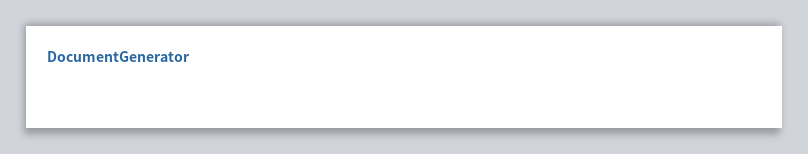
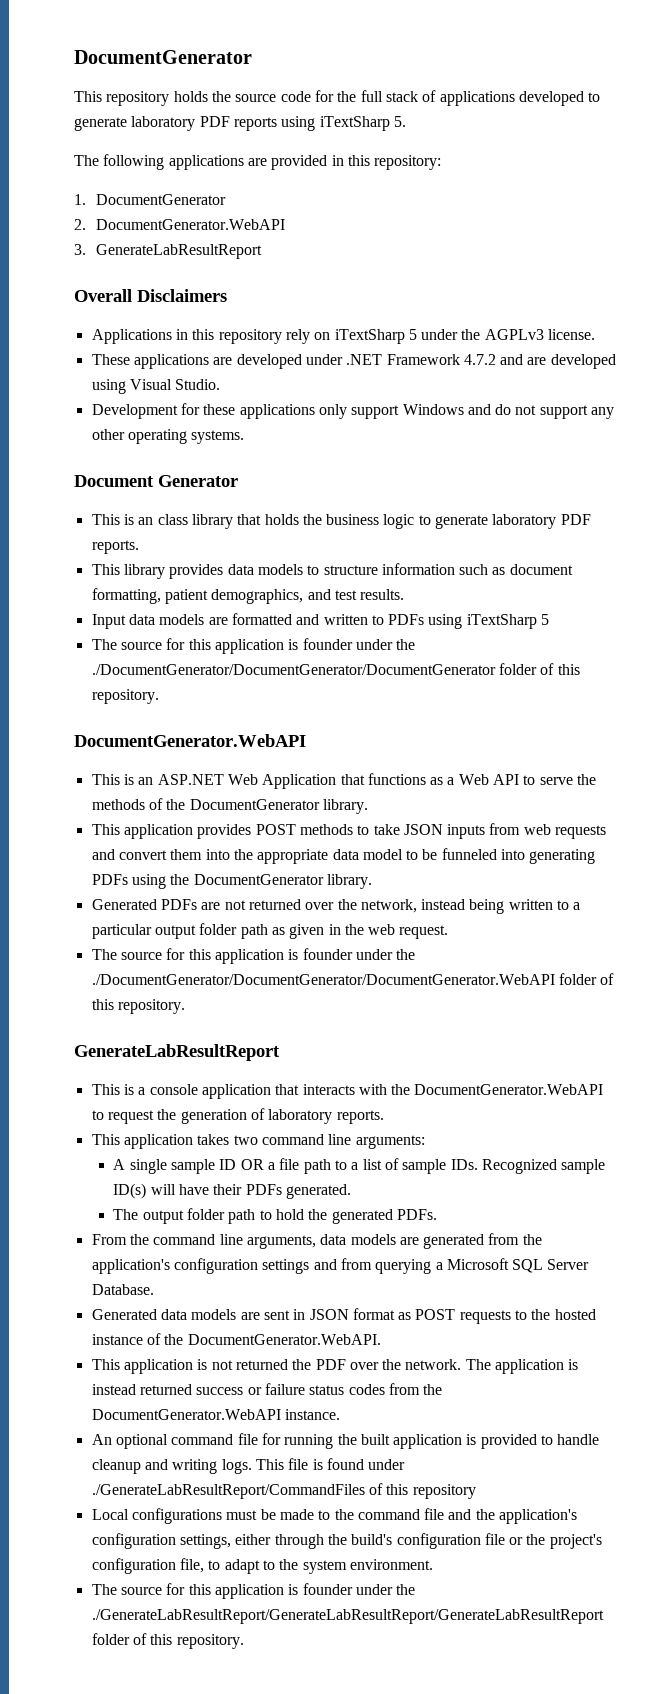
[47,51,190,62] DocumentGenerator -> [74,50,252,64] [74,90,601,106] [74,116,406,131] [74,154,442,170] [74,194,226,205] [74,219,285,230] [74,244,262,259] [74,289,227,302] [91,329,596,344] [91,354,616,369] [91,379,221,394] [91,403,615,419] [91,429,245,444] [74,475,238,487] [91,514,591,529] [91,540,139,554] [91,563,573,579] [91,588,405,604] [91,613,550,629] [91,638,416,654] [91,663,580,675] [91,689,159,704] [74,734,306,747] [91,773,597,789] [91,798,368,814] [91,823,607,839] [91,848,596,864] [91,874,372,889] [91,899,581,914] [91,923,449,939] [91,948,416,964] [91,973,615,985] [91,999,185,1014] [74,1044,280,1061] [91,1084,604,1099] [91,1108,384,1124] [91,1134,425,1149] [113,1158,606,1174] [113,1183,351,1199] [113,1208,437,1224] [91,1233,542,1249] [91,1258,590,1274] [91,1284,154,1295] [91,1308,596,1324] [91,1333,381,1345] [91,1359,579,1374] [91,1383,443,1395] [91,1409,340,1420] [91,1433,600,1449] [91,1458,406,1474] [91,1483,476,1499] [91,1508,578,1524] [91,1533,602,1549] [91,1558,433,1574] [91,1583,416,1599] [91,1609,604,1624] [91,1633,244,1649] DocumentGenerator // This repository holds the source code for the full stack of applications developed to generate laboratory PDF reports using iTextSharp 5. // The following applications are provided in this repository: // 1. DocumentGenerator // 2. DocumentGenerator.WebAPI // 3. GenerateLabResultReport // Overall Disclaimers // Applications in this repository rely on iTextSharp 5 under the AGPLv3 license. // These applications are developed under .NET Framework 4.7.2 and are developed using Visual Studio. // Development for these applications only support Windows and do not support any other operating systems. // Document Generator // This is an class library that holds the business logic to generate laboratory PDF reports. // This library provides data models to structure information such as document formatting, patient demographics, and test results. // Input data models are formatted and written to PDFs using iTextSharp 5 // The source for this application is founder under the ./DocumentGenerator/DocumentGenerator/DocumentGenerator folder of this repository. // DocumentGenerator.WebAPI // This is an ASP.NET Web Application that functions as a Web API to serve the methods of the DocumentGenerator library. // This application provides POST methods to take JSON inputs from web requests and convert them into the appropriate data model to be funneled into generating PDFs using the DocumentGenerator library. // Generated PDFs are not returned over the network, instead being written to a particular output folder path as given in the web request. // The source for this application is founder under the ./DocumentGenerator/DocumentGenerator/DocumentGenerator.WebAPI folder of this repository. // GenerateLabResultReport // This is a console application that interacts with the DocumentGenerator.WebAPI to request the generation of laboratory reports. // This application takes two command line arguments: // A single sample ID OR a file path to a list of sample IDs. Recognized sample ID(s) will have their PDFs generated. // The output folder path to hold the generated PDFs. // From the command line arguments, data models are generated from the application's configuration settings and from querying a Microsoft SQL Server Database. // Generated data models are sent in JSON format as POST requests to the hosted instance of the DocumentGenerator.WebAPI. // This application is not returned the PDF over the network. The application is instead returned success or failure status codes from the DocumentGenerator.WebAPI instance. // An optional command file for running the built application is provided to handle cleanup and writing logs. This file is found under ./GenerateLabResultReport/CommandFiles of this repository // Local configurations must be made to the command file and the application's configuration settings, either through the build's configuration file or the project's configuration file, to adapt to the system environment. // The source for this application is founder under the ./GenerateLabResultReport/GenerateLabResultReport/GenerateLabResultReport folder of this repository.

